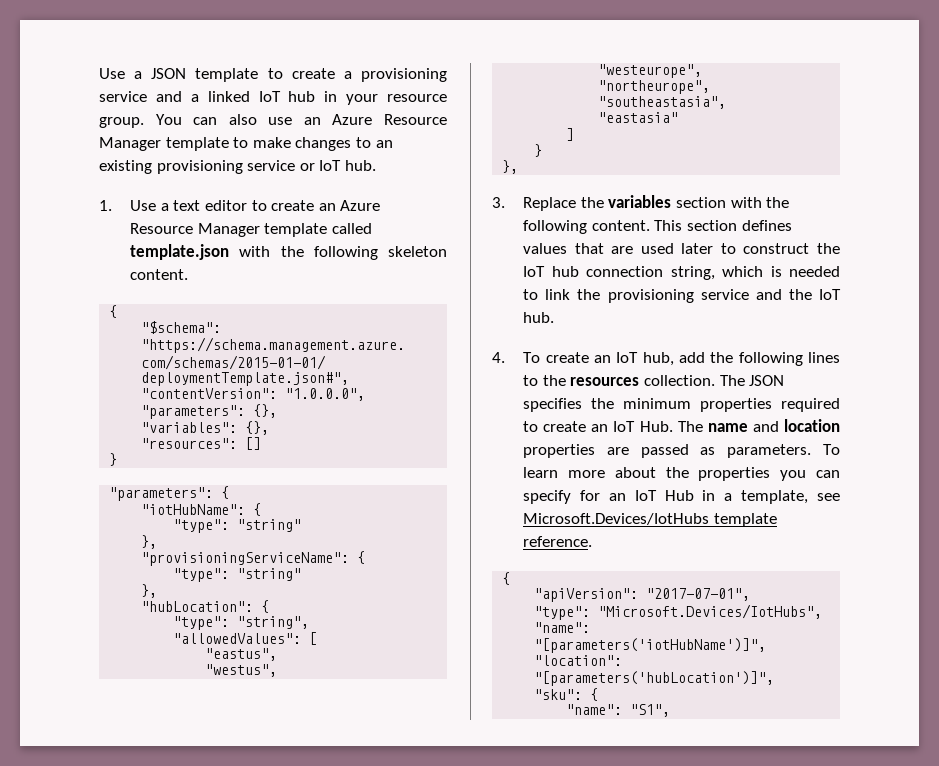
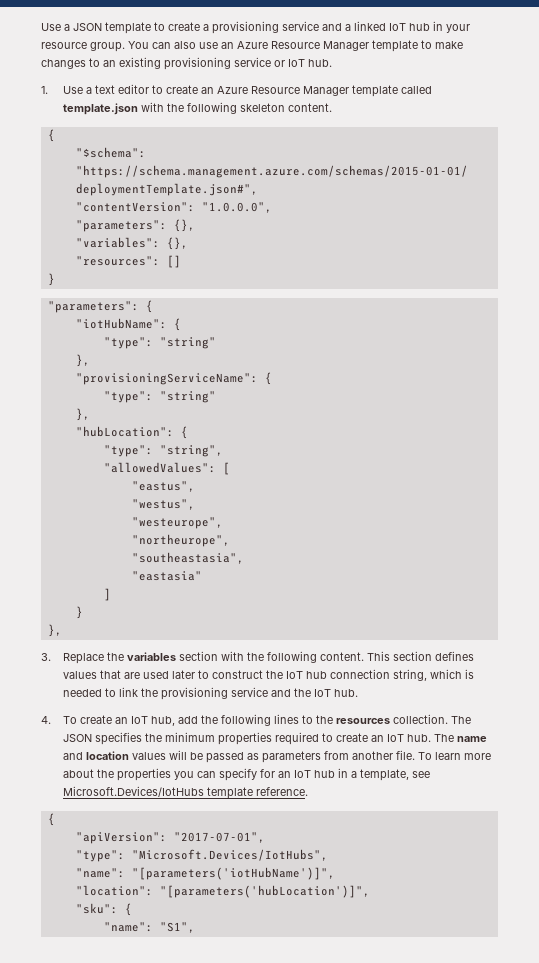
[639,421,673,432] Hub. -> [406,734,431,742] hub.
[523,444,812,458] properties are passed as parameters. -> [131,750,415,763] values will be passed as parameters from another file.
[664,490,694,501] Hub -> [313,770,335,778] hub

